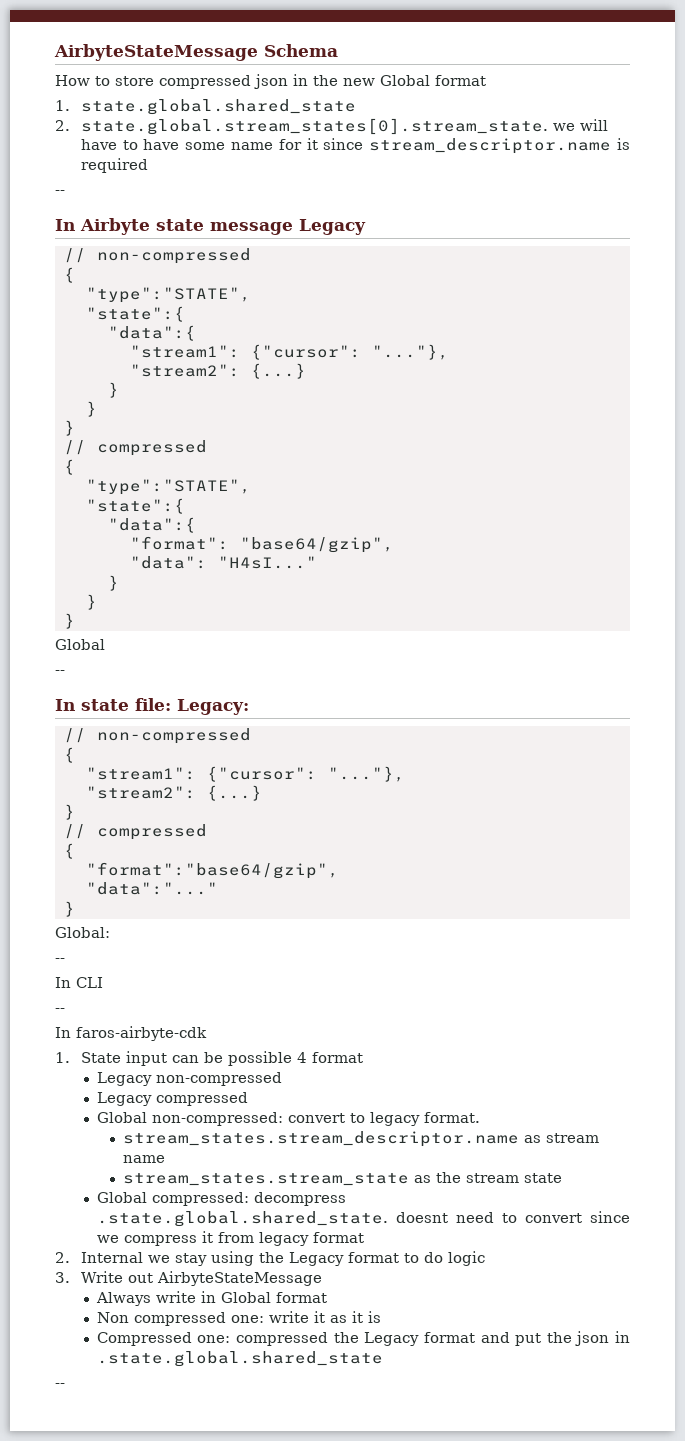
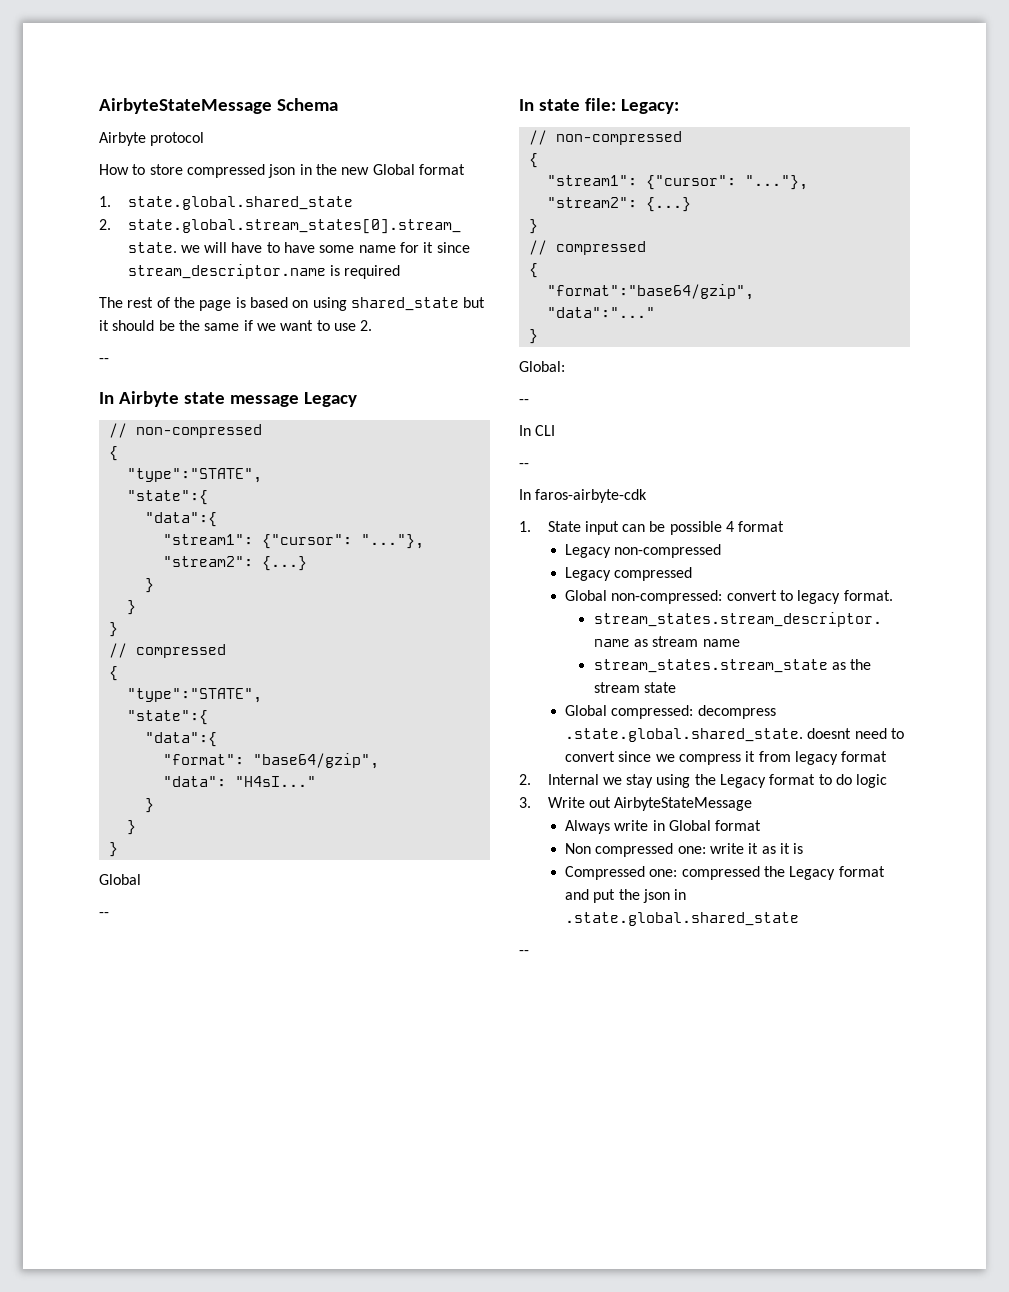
(338, 50) none -> [99,132,205,146] // Airbyte protocol
(148, 165) none -> [99,297,486,311] [99,320,373,331] // The rest of the page is based on using shared_state but it should be the same if we want to use 2.

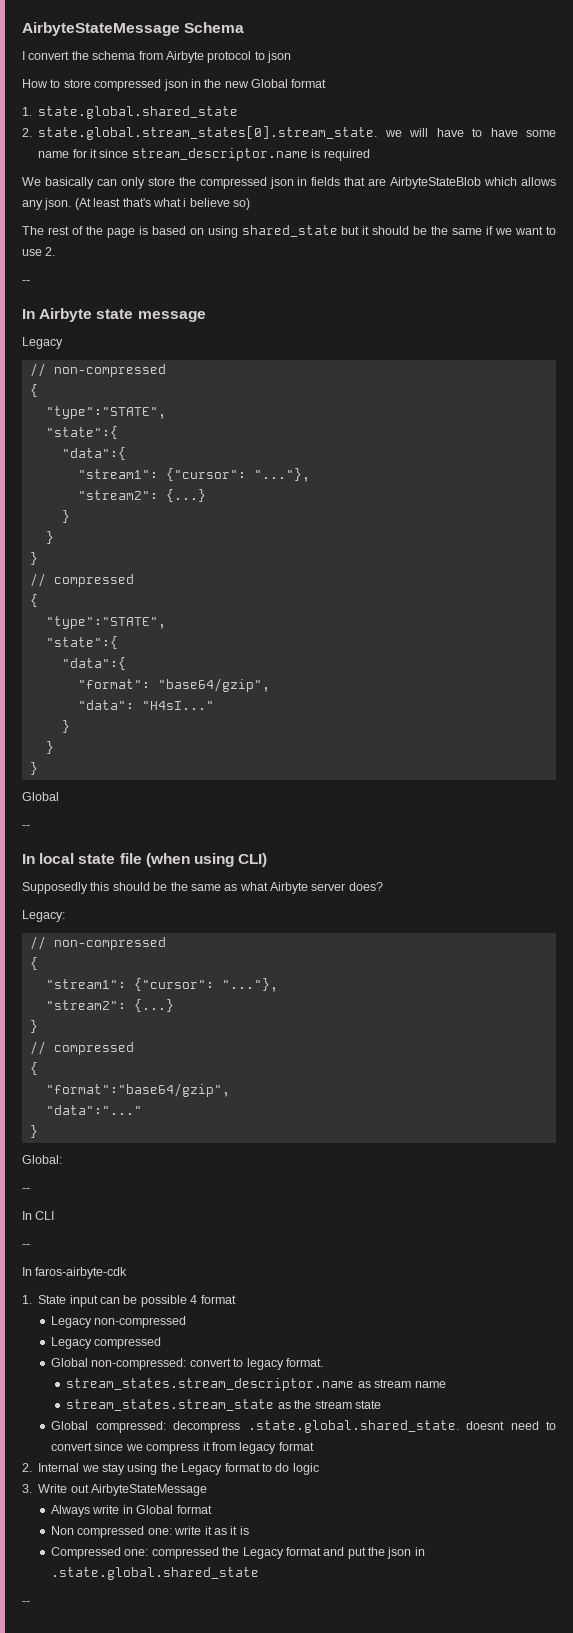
(338, 104) none -> [22,51,163,60] I convert the schema from
(205, 139) none -> [254,51,291,63] to json
(401, 272) none -> [22,177,557,189] [22,198,250,210] // We basically can only store the compressed json in fields that are AirbyteStateBlob which allows any json. (At least that's what i believe so)
(299, 401) none -> (206, 316) //
[538,98,616,111] state file: -> [39,853,268,867] [22,882,383,894] local state file (when using CLI) // Supposedly this should be the same as what Airbyte server does? //

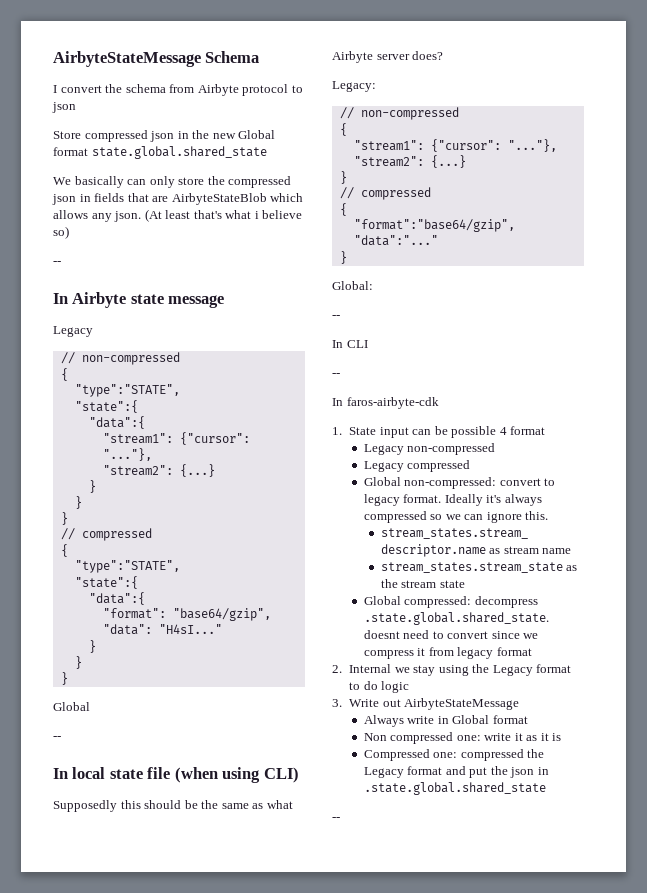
[22,79,91,88] How to store -> [53,131,81,139] Store
[22,107,32,116] // 1. -> (88, 151) none
[22,126,556,140] [38,148,370,161] // 2. state.global.stream_states[0].stream_state. we will have to have some name for it since stream_descriptor.name is required -> (267, 152) none
[22,225,557,238] [22,247,56,256] // The rest of the page is based on using shared_state but it should be the same if we want to use 2. -> (69, 232) none
(323, 1362) none -> [444,494,542,506] [363,511,549,523] Ideally it's always compressed so we can ignore this.

